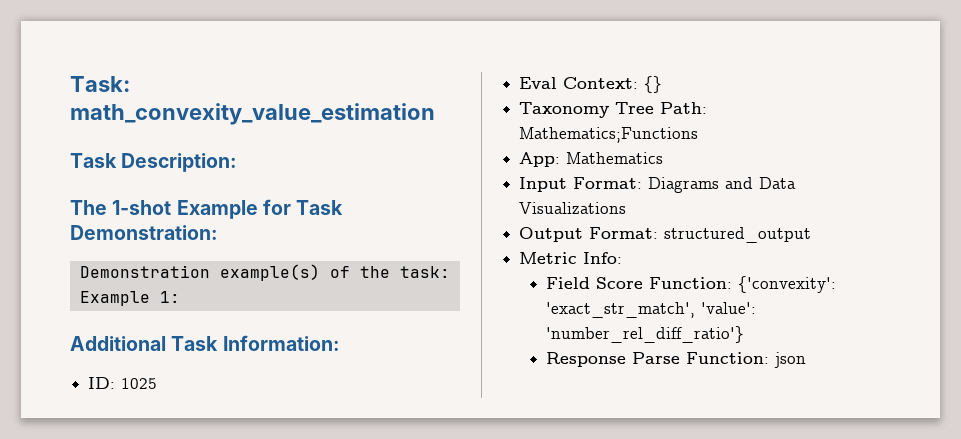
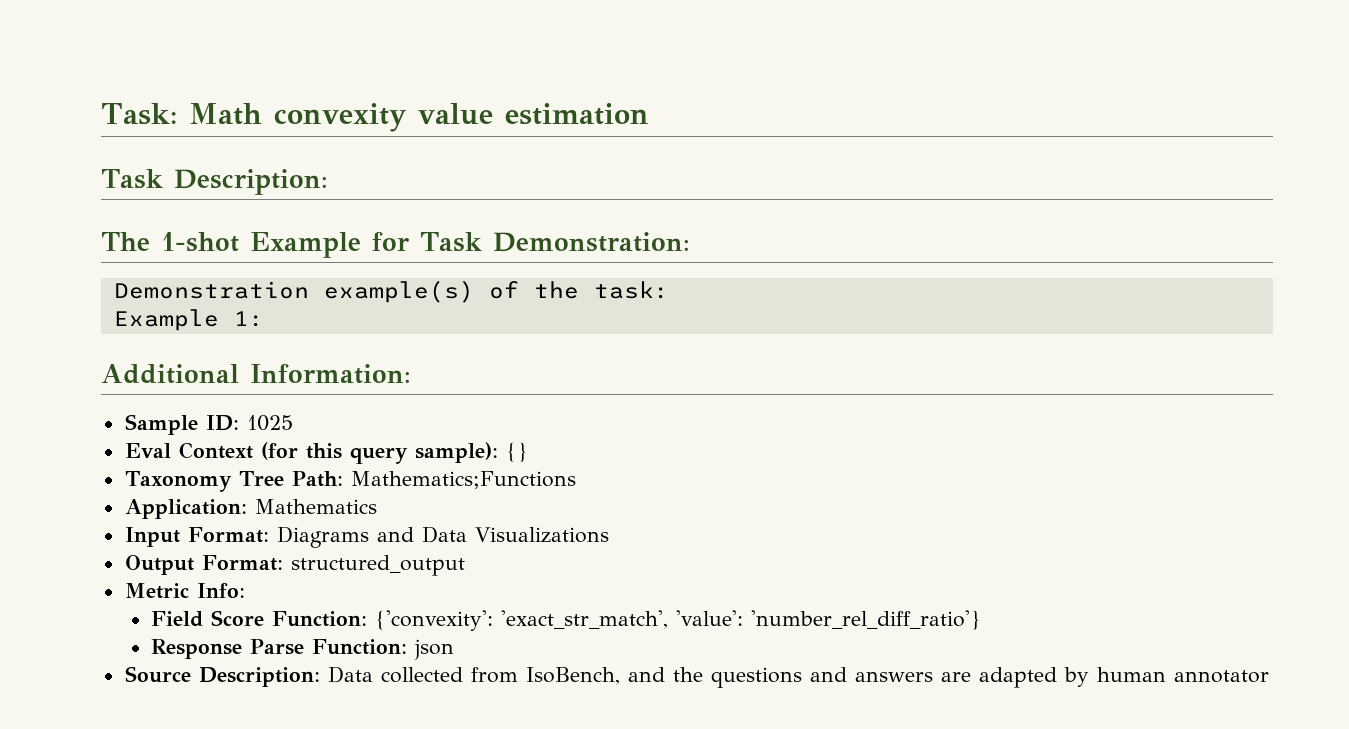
[70,103,435,125] math_convexity_value_estimation -> [188,103,649,132] Math convexity value estimation
[171,336,219,351] Task -> (239, 374) none
(340, 343) none -> [124,414,198,435] Sample
[563,77,639,89] Context: -> [178,442,498,464] Context (for this query sample):
[519,152,561,167] App: -> [124,499,247,519] Application:
(807, 360) none -> [124,666,1269,688] // Source Description: Data collected from IsoBench, and the questions and answers are adapted by human annotator

